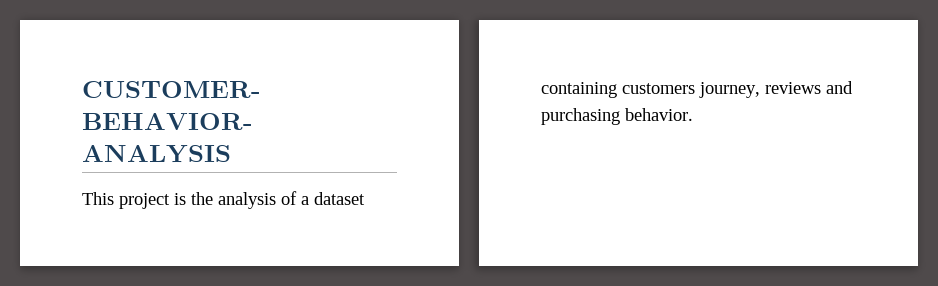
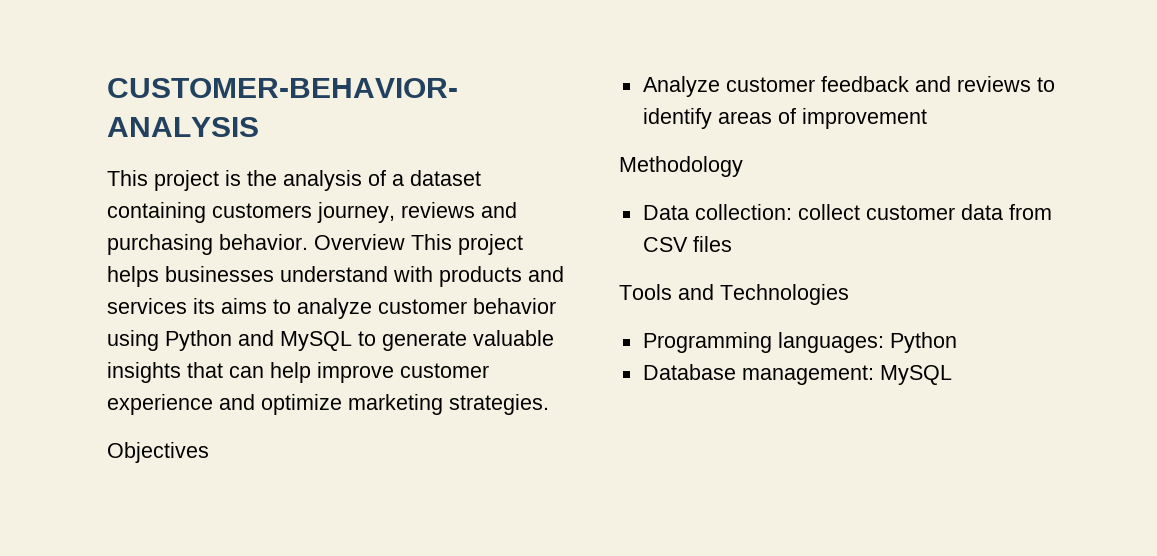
(693, 114) none -> [314,234,523,255] [107,266,564,287] [107,298,556,319] [107,330,554,351] [107,362,489,383] [107,394,549,415] [107,442,209,463] [642,76,1055,97] [642,108,927,129] [619,156,743,177] [642,204,1052,220] [642,236,732,252] [619,284,849,305] [642,332,957,353] [642,364,952,385] Overview This project helps businesses understand with products and services its aims to analyze customer behavior using Python and MySQL to generate valuable insights that can help improve customer experience and optimize marketing strategies. // Objectives // Analyze customer feedback and reviews to identify areas of improvement // Methodology // Data collection: collect customer data from CSV files // Tools and Technologies // Programming languages: Python // Database management: MySQL

